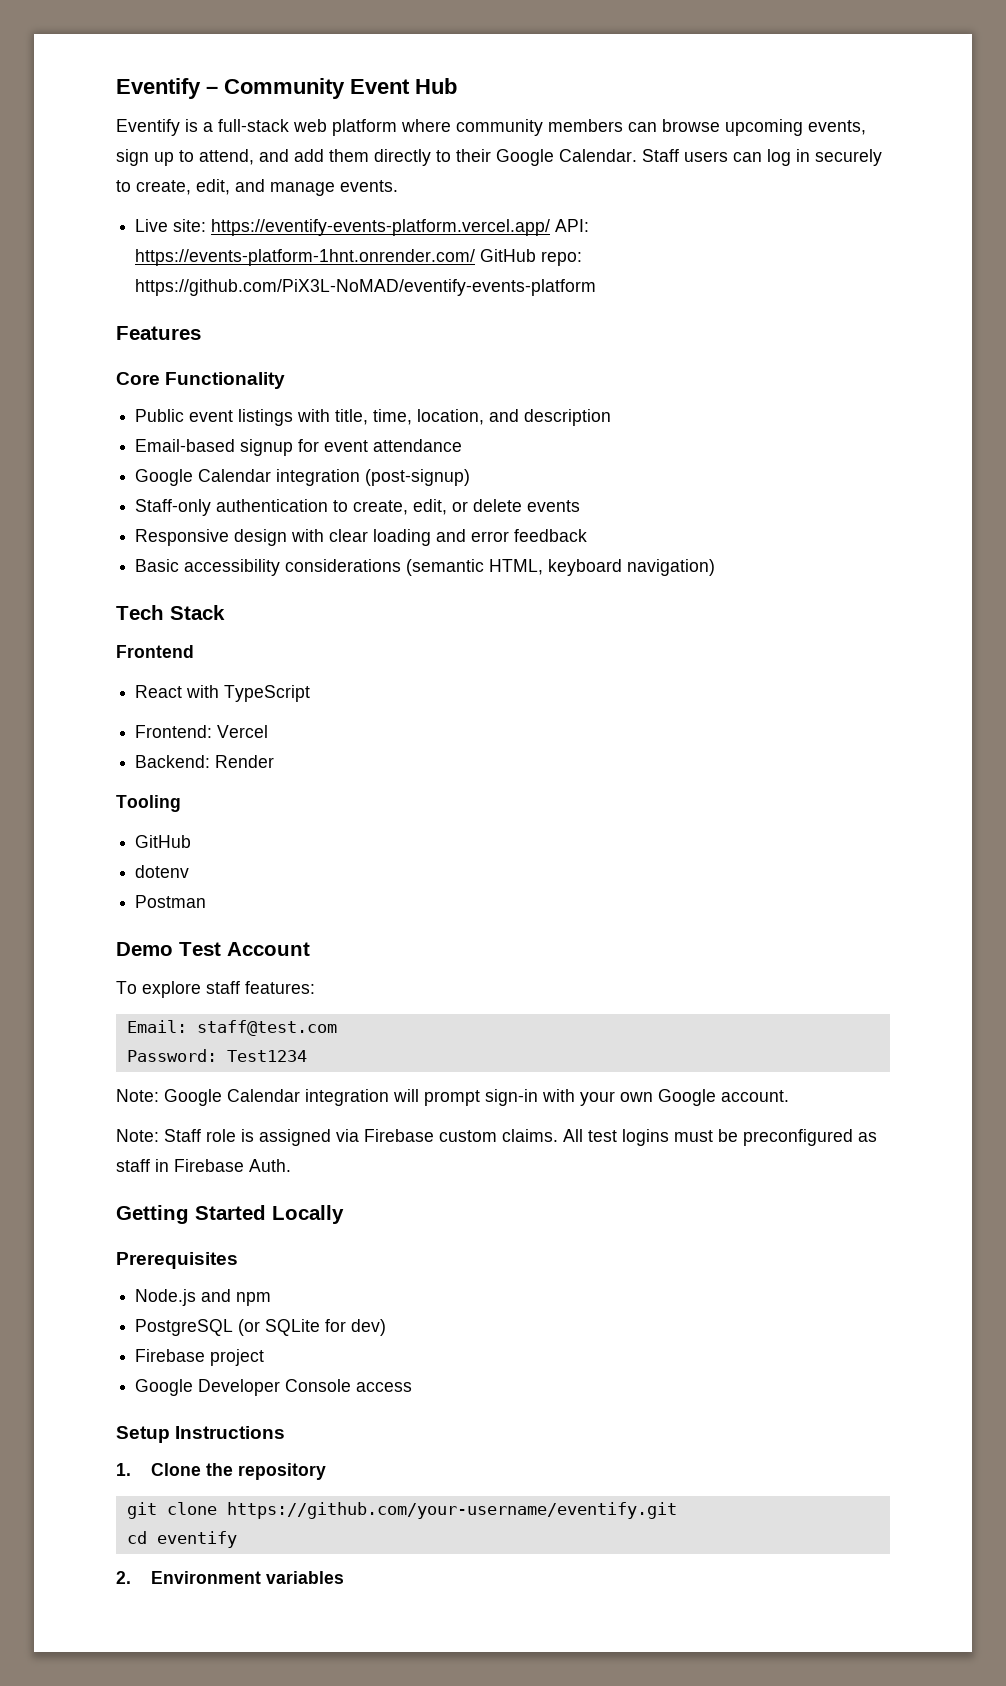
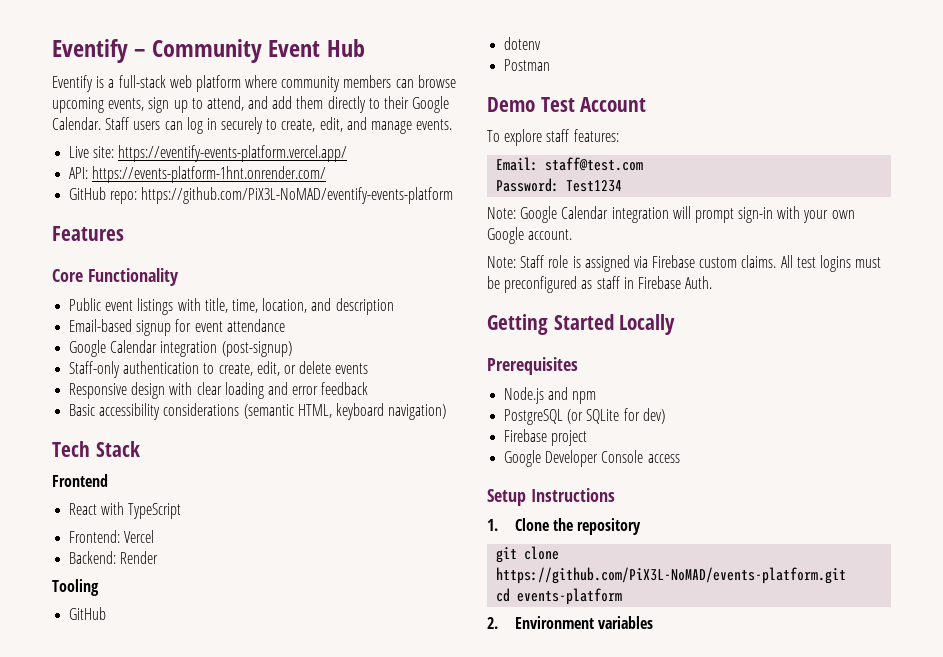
(551, 227) none -> (348, 153) //
(476, 257) none -> (327, 174) //
[226,1502,677,1519] https://github.com/your-username/eventify.git -> [496,567,847,584] https://github.com/PiX3L-NoMAD/events-platform.git
[156,1531,237,1548] eventify -> [517,588,623,605] events-platform

